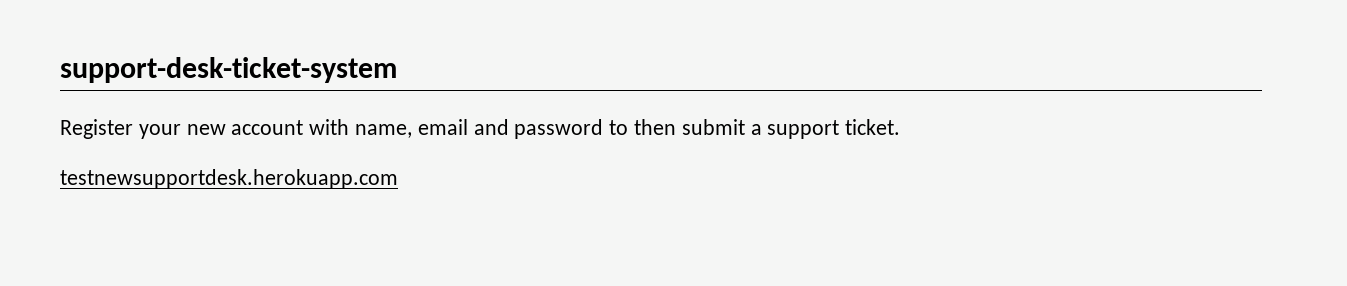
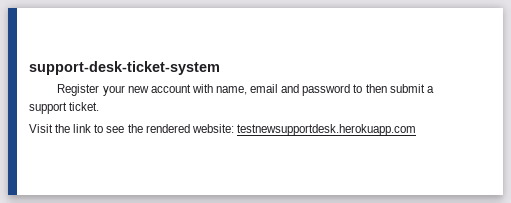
(901, 127) none -> [29,124,234,133] Visit the link to see the rendered website:

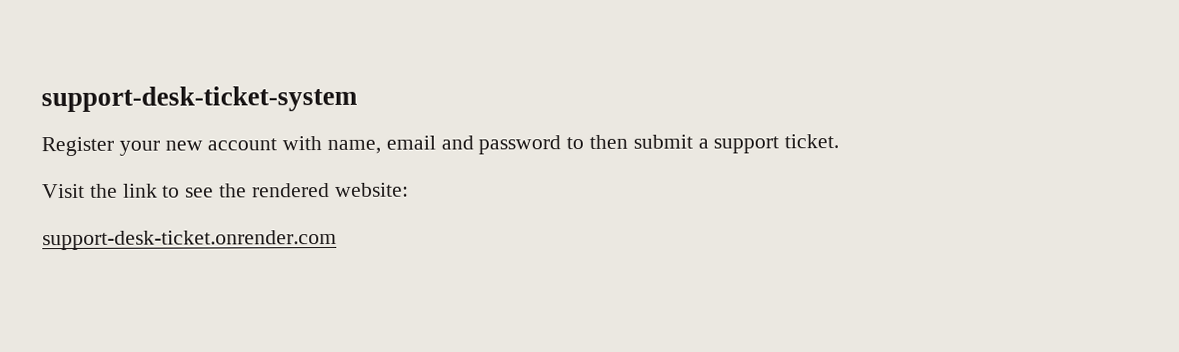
[236,124,416,136] testnewsupportdesk.herokuapp.com -> [42,229,337,251] // support-desk-ticket.onrender.com

